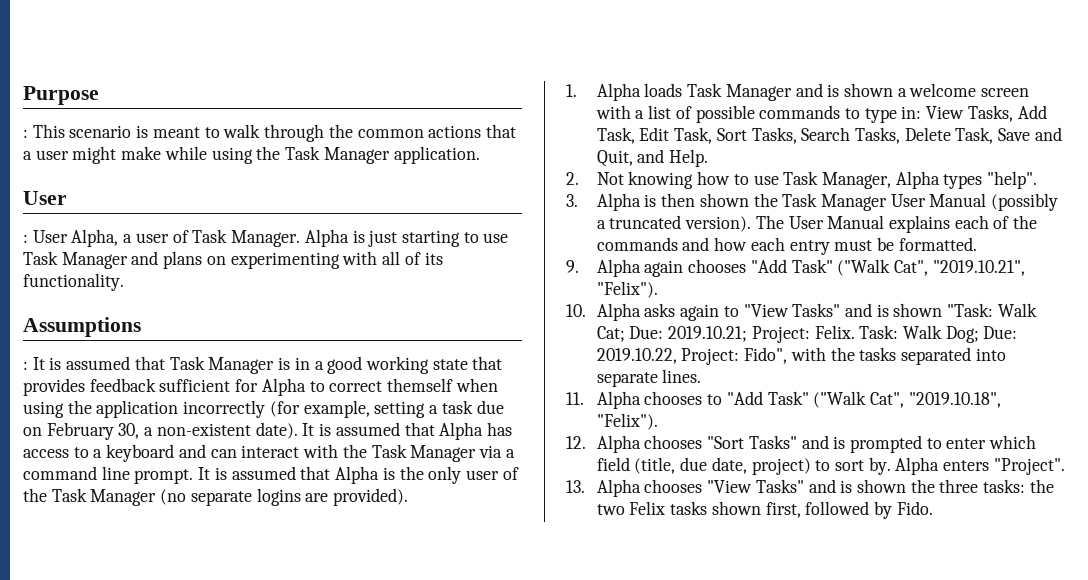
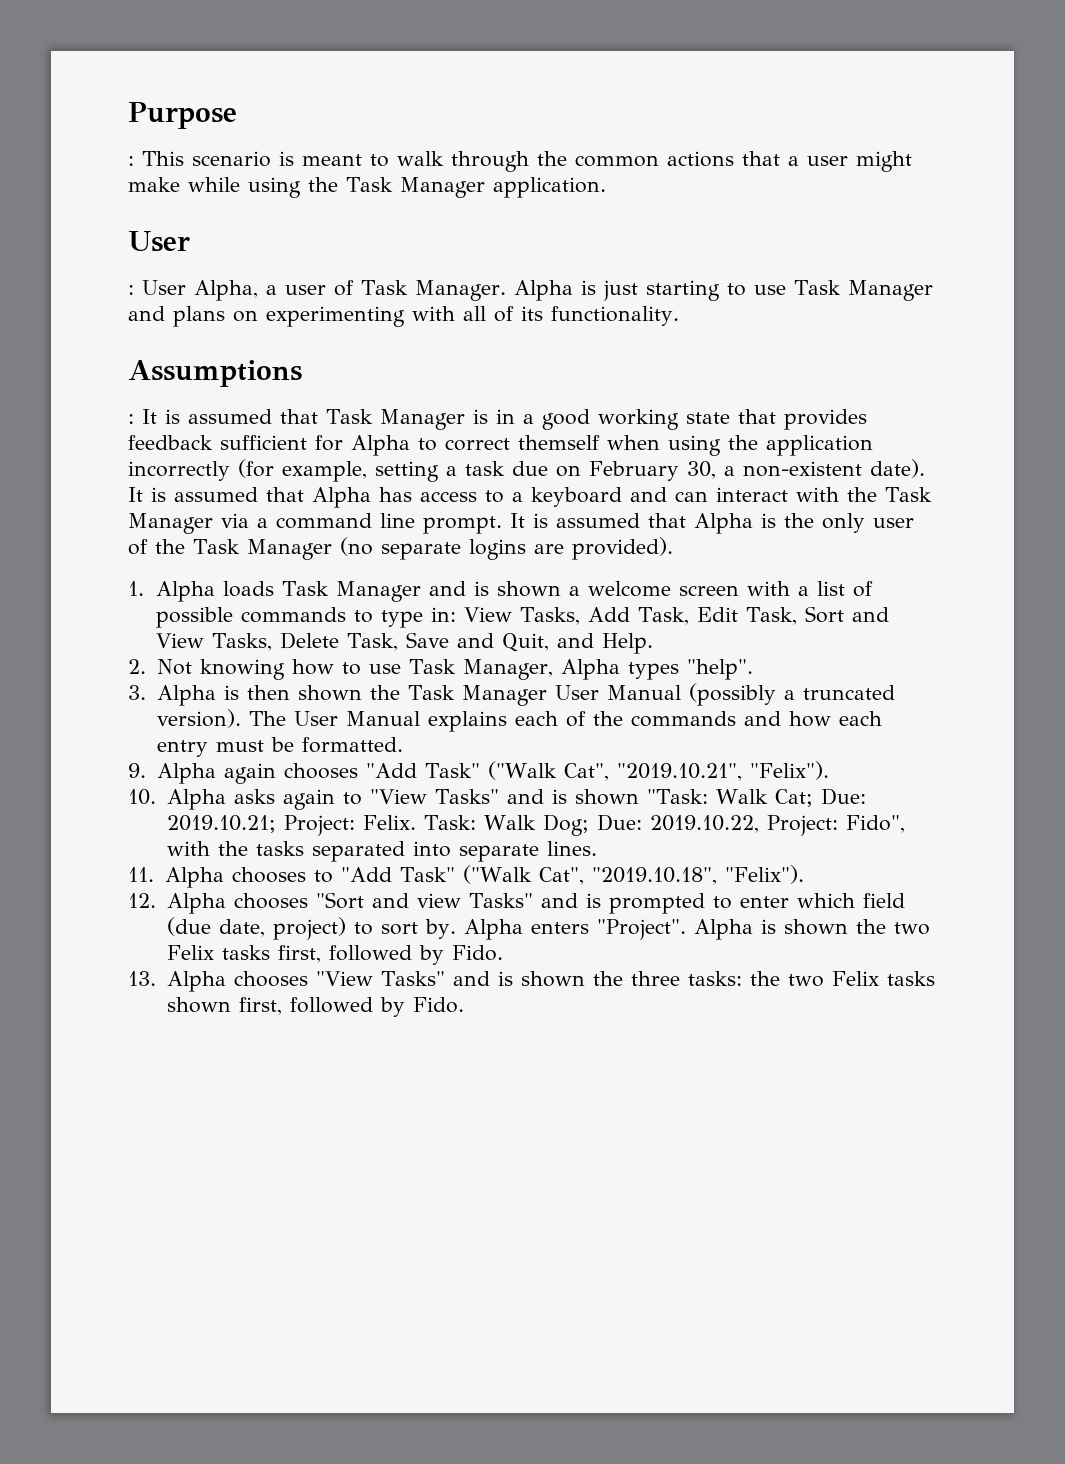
[751,127,851,144] Tasks, Search -> [851,607,889,622] [155,633,204,648] and View
(745, 442) none -> [371,893,461,908] and view
[634,457,708,474] (title, due -> [166,917,211,936] (due
(1065, 466) none -> [693,919,930,940] [166,945,503,965] Alpha is shown the two Felix tasks first, followed by Fido.

